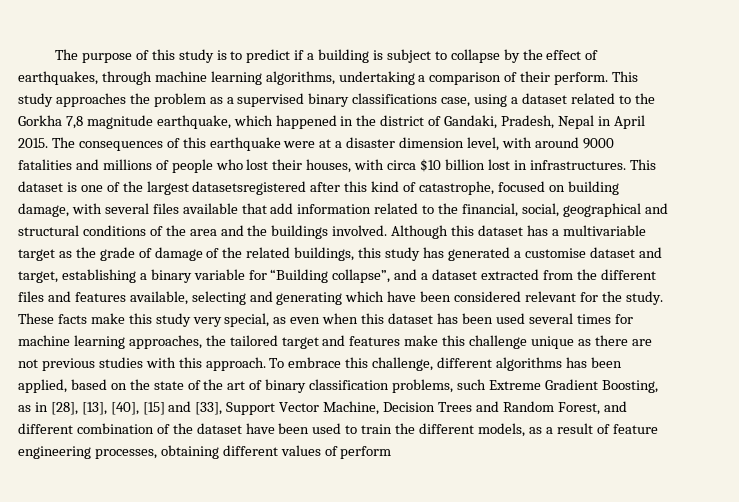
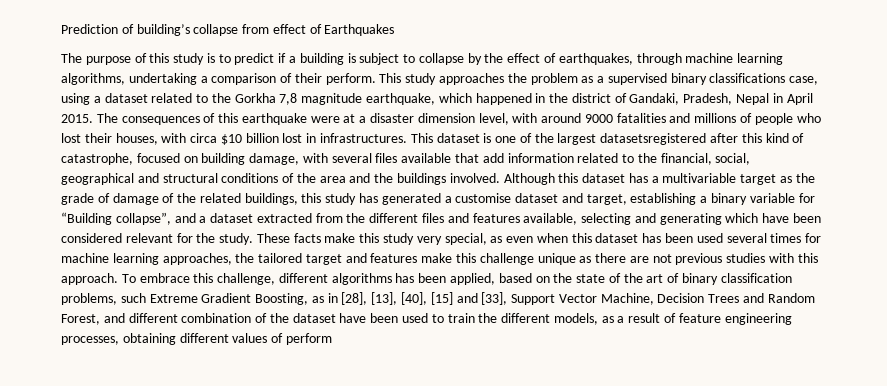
(54, 54) none -> [61,24,395,36] Prediction of building’s collapse from effect of Earthquakes //

